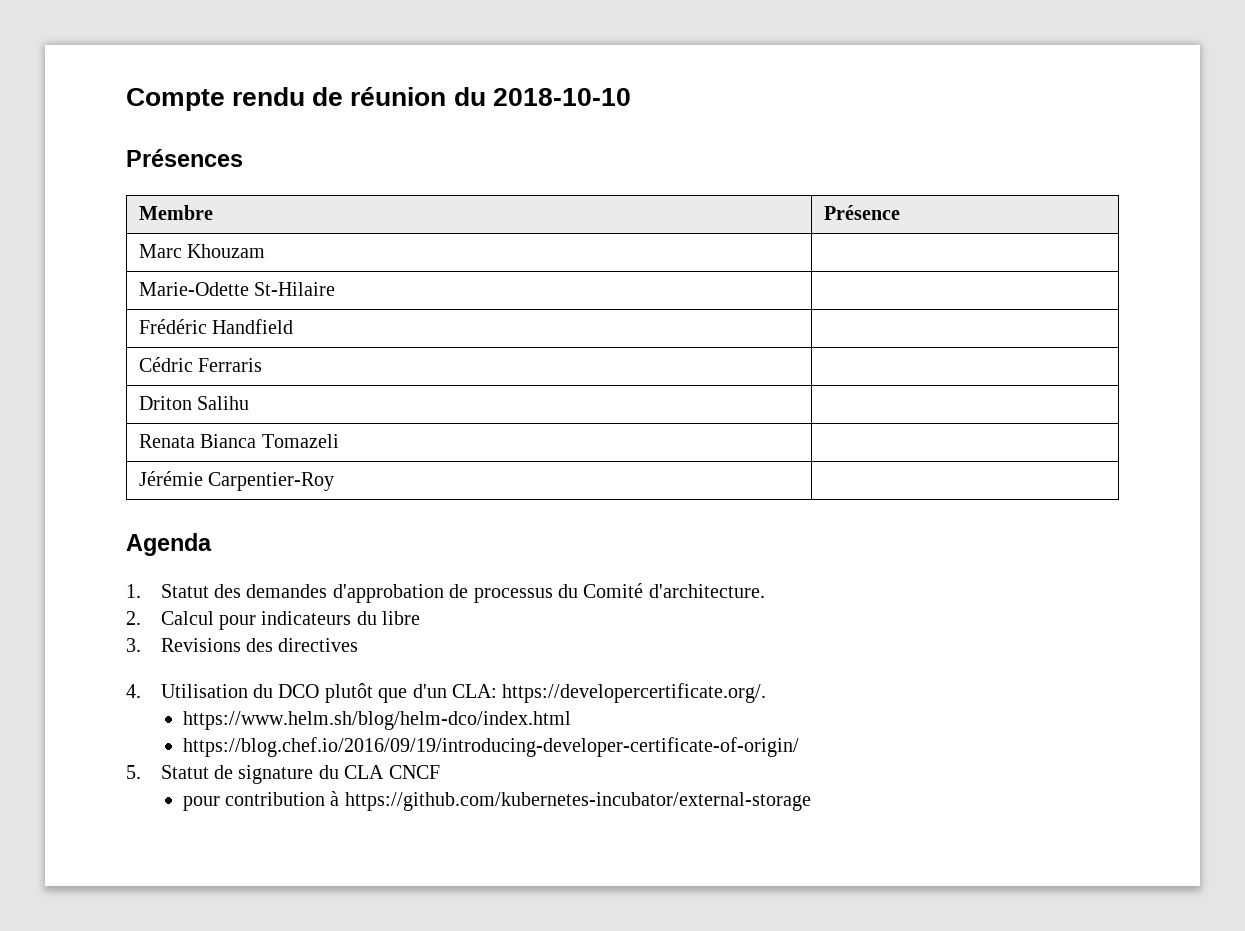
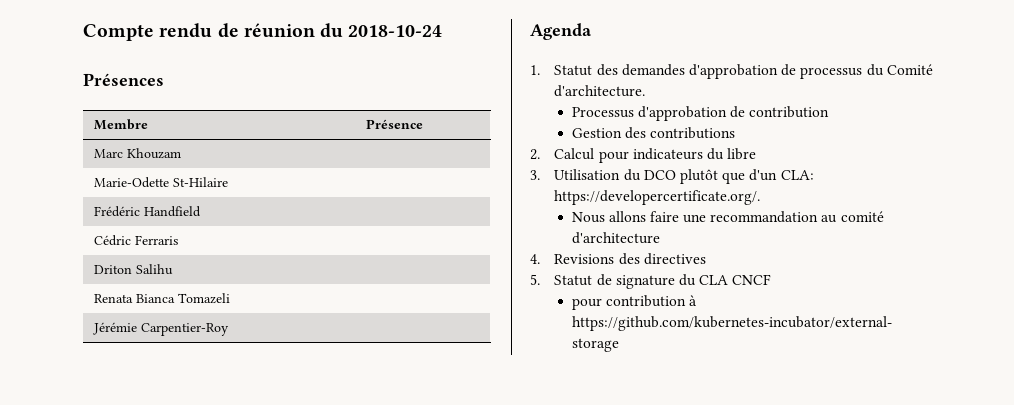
[492,88,631,106] 2018-10-10 -> [348,25,443,37] 2018-10-24
(765, 591) none -> [571,106,830,121] [571,127,735,139] // Processus d'approbation de contribution // Gestion des contributions
[160,638,359,652] [126,684,141,698] Revisions des directives // 4. -> (540, 175) none
[182,711,571,730] [182,737,799,757] https://www.helm.sh/blog/helm-dco/index.html // https://blog.chef.io/2016/09/19/introducing-developer-certificate-of-origin/ -> [571,211,884,223] [571,232,660,244] [530,253,706,265] Nous allons faire une recommandation au comité d'architecture // 4. Revisions des directives

